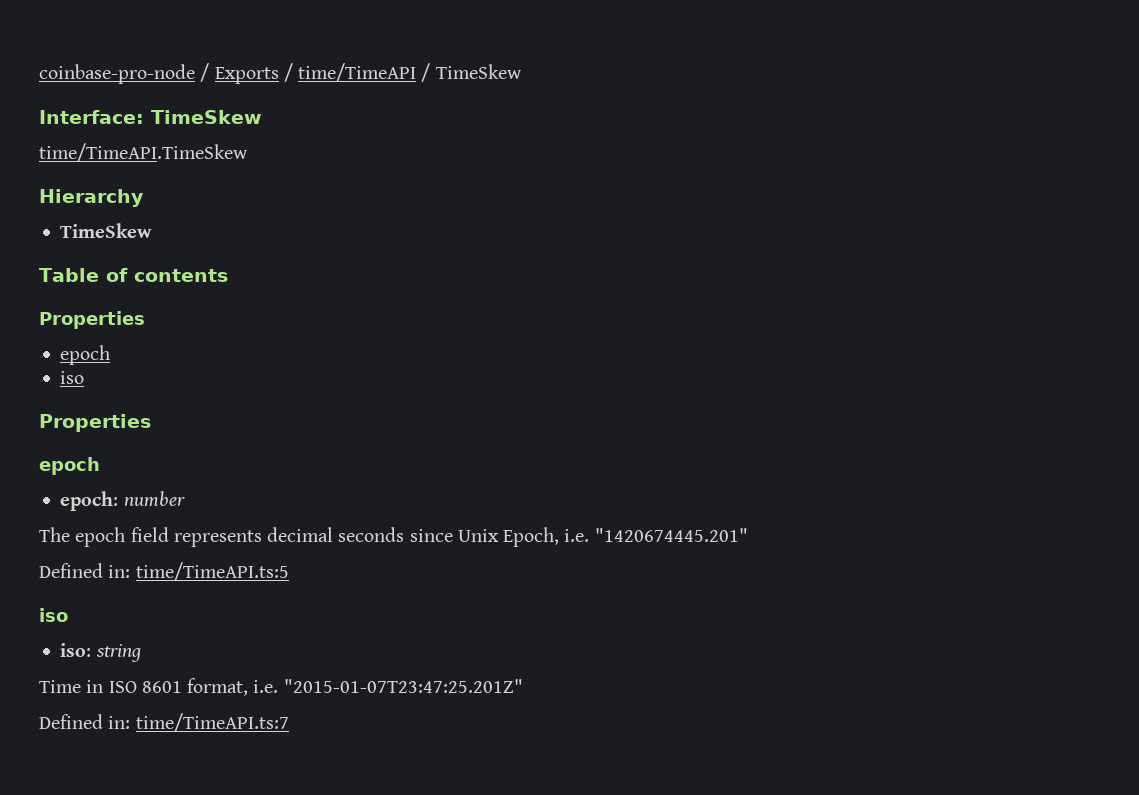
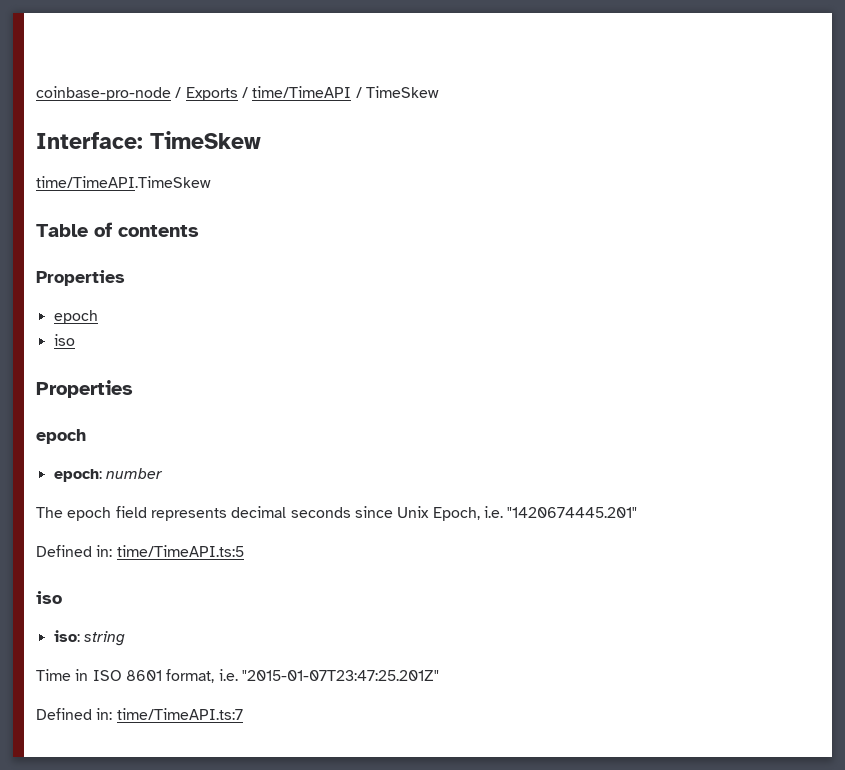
[39,189,144,207] [60,223,153,238] // Hierarchy // TimeSkew -> (211, 182) none

